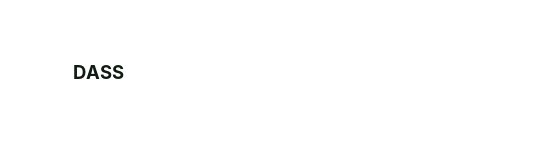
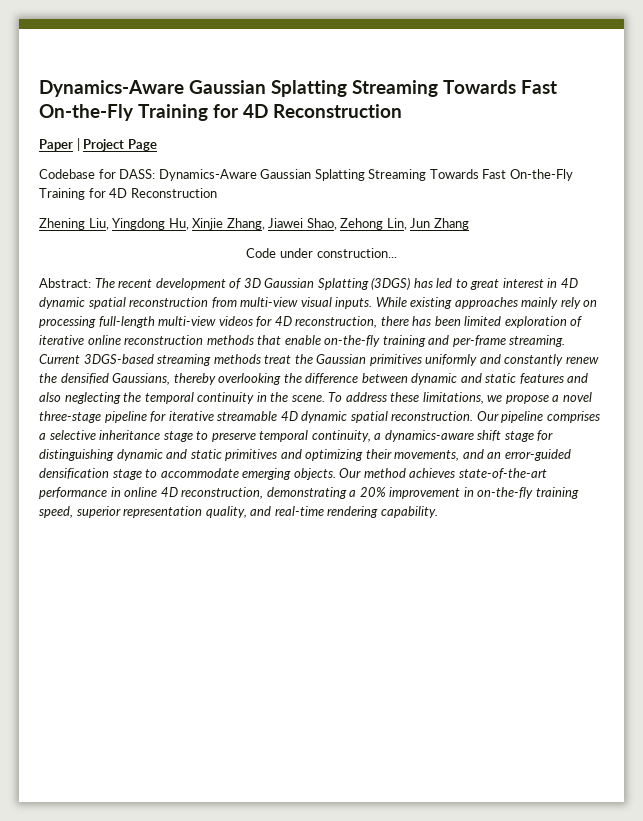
[73,65,124,79] DASS -> [39,80,557,97] [39,104,402,121] [39,138,157,151] [39,169,573,181] [39,188,217,200] [39,218,469,230] [246,248,397,258] [39,277,578,290] [39,297,598,309] [39,316,583,328] [39,335,566,347] [39,354,599,366] [39,373,589,385] [39,392,592,404] [39,411,600,423] [39,430,554,442] [39,449,571,461] [39,468,547,480] [39,487,579,499] [39,506,438,518] Dynamics-Aware Gaussian Splatting Streaming Towards Fast On-the-Fly Training for 4D Reconstruction // Paper | Project Page // Codebase for DASS: Dynamics-Aware Gaussian Splatting Streaming Towards Fast On-the-Fly Training for 4D Reconstruction // Zhening Liu, Yingdong Hu, Xinjie Zhang, Jiawei Shao, Zehong Lin, Jun Zhang // Code under construction... // Abstract: The recent development of 3D Gaussian Splatting (3DGS) has led to great interest in 4D dynamic spatial reconstruction from multi-view visual inputs. While existing approaches mainly rely on processing full-length multi-view videos for 4D reconstruction, there has been limited exploration of iterative online reconstruction methods that enable on-the-fly training and per-frame streaming. Current 3DGS-based streaming methods treat the Gaussian primitives uniformly and constantly renew the densified Gaussians, thereby overlooking the difference between dynamic and static features and also neglecting the temporal continuity in the scene. To address these limitations, we propose a novel three-stage pipeline for iterative streamable 4D dynamic spatial reconstruction. Our pipeline comprises a selective inheritance stage to preserve temporal continuity, a dynamics-aware shift stage for distinguishing dynamic and static primitives and optimizing their movements, and an error-guided densification stage to accommodate emerging objects. Our method achieves state-of-the-art performance in online 4D reconstruction, demonstrating a 20% improvement in on-the-fly training speed, superior representation quality, and real-time rendering capability.

